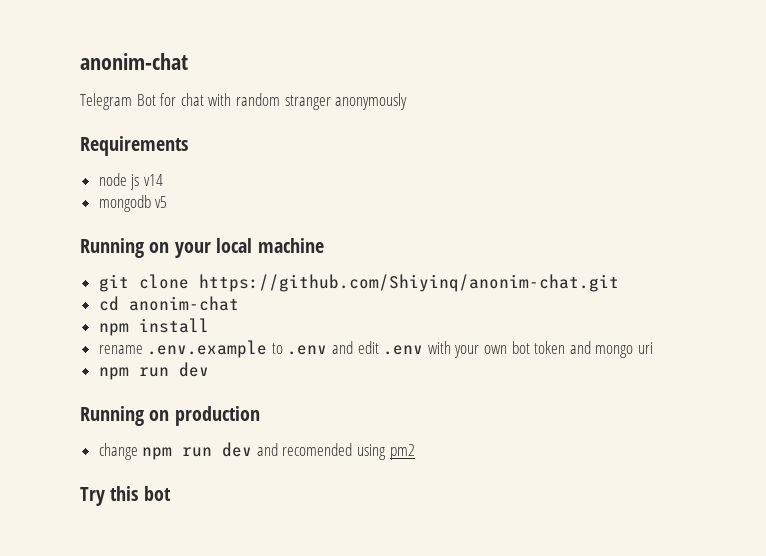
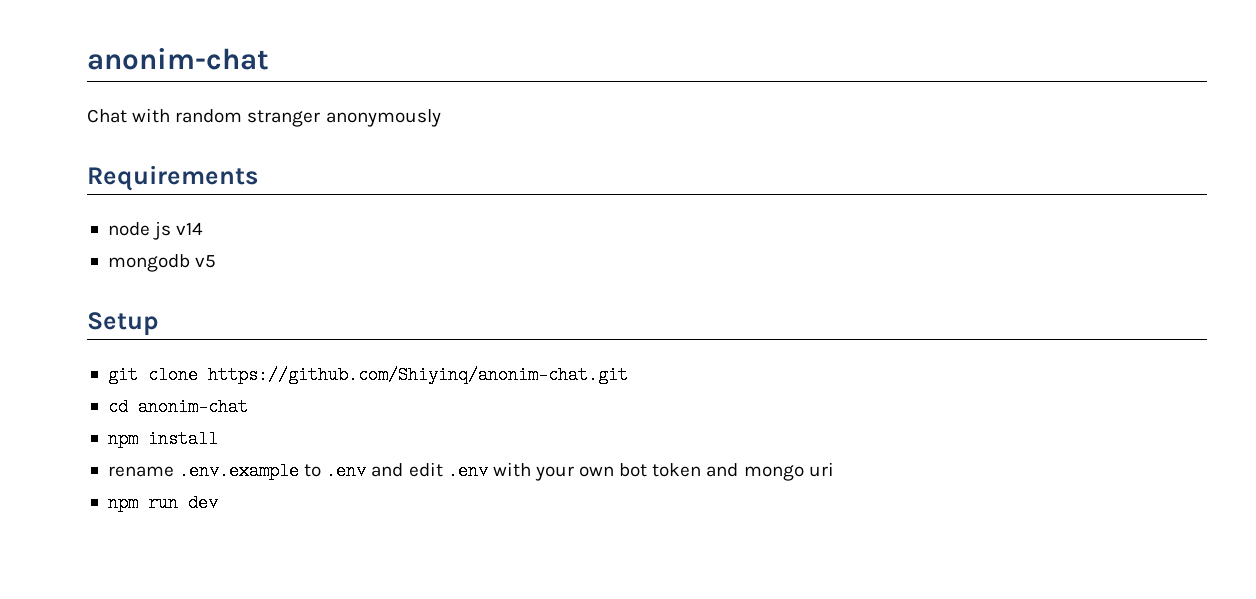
[80,53,188,70] [80,93,204,110] anonim-chat // Telegram Bot for chat -> [87,48,269,70] [87,109,127,123] anonim-chat // Chat
[80,238,324,258] Running on your local machine -> [87,312,159,336] Setup
[80,406,260,426] [98,442,415,460] [80,486,171,506] // Running on production // change npm run dev and recomended using pm2 // Try this bot -> (218, 503) none

